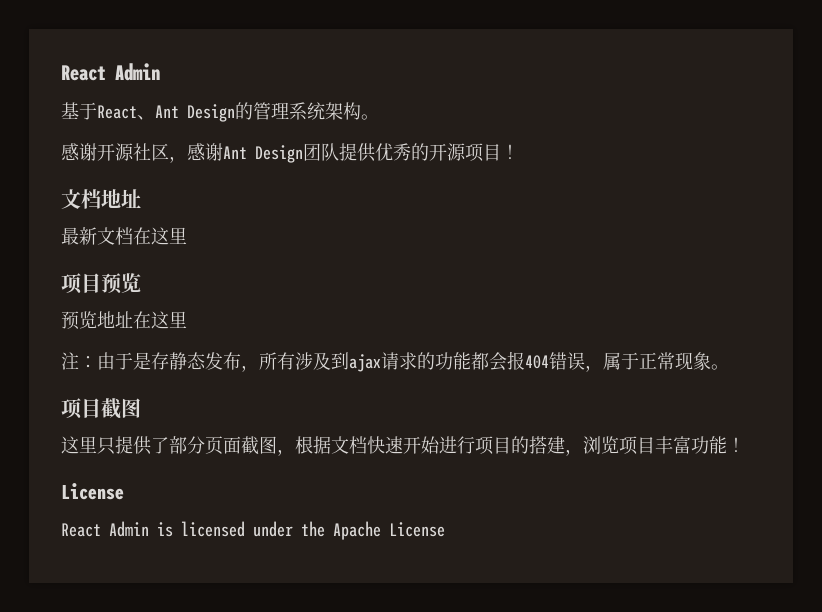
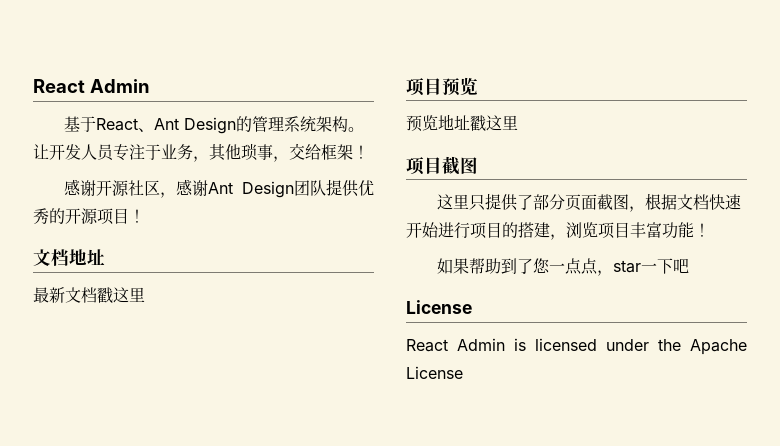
(379, 117) none -> [33,143,369,162] 让开发人员专注于业务，其他琐事，交给框架！
[133,227,151,245] 在 -> [97,287,113,304] 戳
[133,311,187,329] [61,351,729,372] 在这里 // 注：由于是存静态发布，所有涉及到ajax请求的功能都会报404错误，属于正常现象。 -> [470,115,518,132] 戳这里
(745, 444) none -> [436,258,689,276] // 如果帮助到了您一点点，star一下吧

